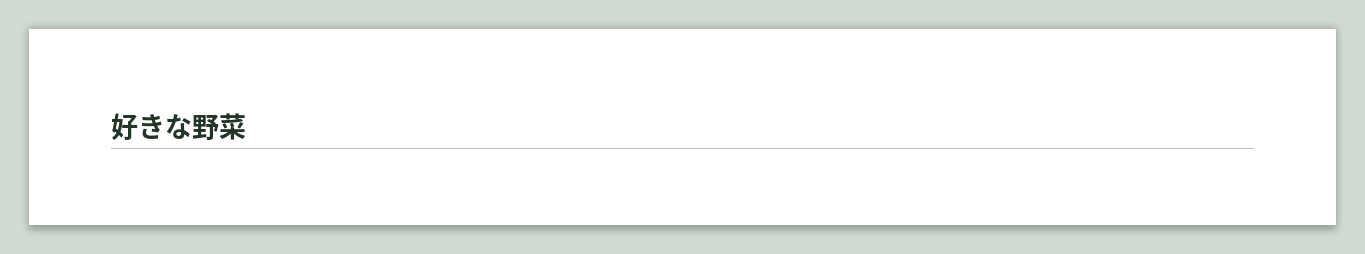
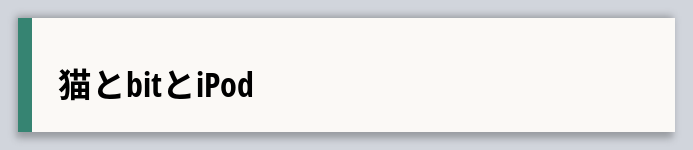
[111,113,246,141] 好きな野菜 -> [58,68,254,101] 猫とbitとiPod

